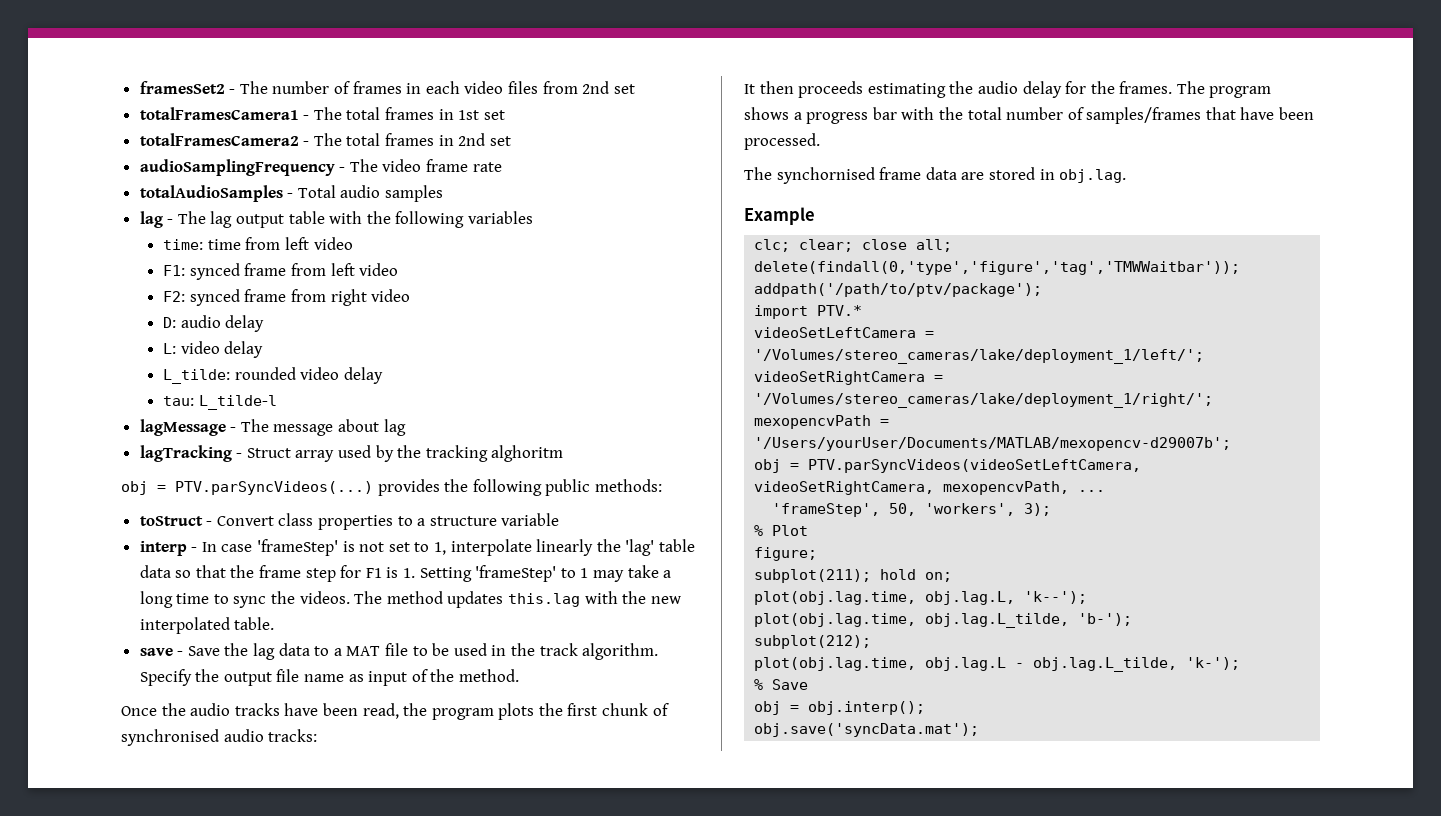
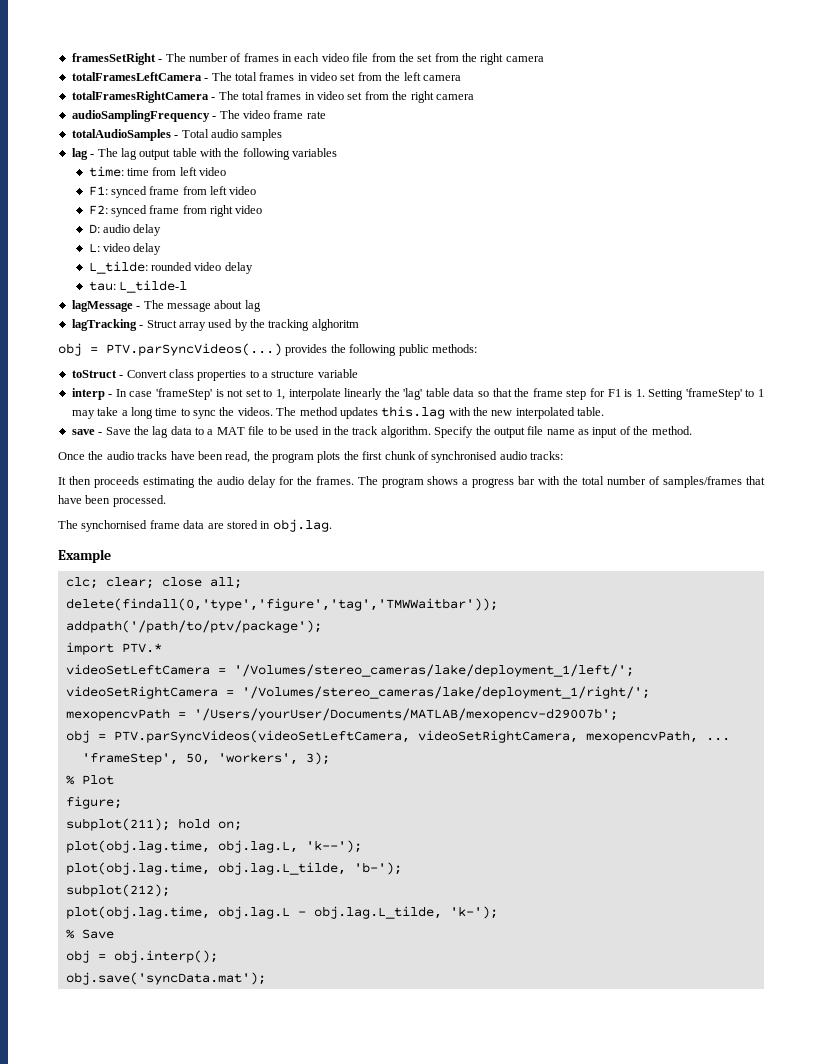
[139,81,225,94] framesSet2 -> [71,53,156,65] framesSetRight
[508,81,635,94] [139,107,505,120] [139,133,511,146] files from 2nd set // totalFramesCamera1 - The total frames in 1st set // totalFramesCamera2 - The total frames in 2nd set -> [352,53,544,65] [71,72,461,81] [71,91,474,103] file from the set from the right camera // totalFramesLeftCamera - The total frames in video set from the left camera // totalFramesRightCamera - The total frames in video set from the right camera

